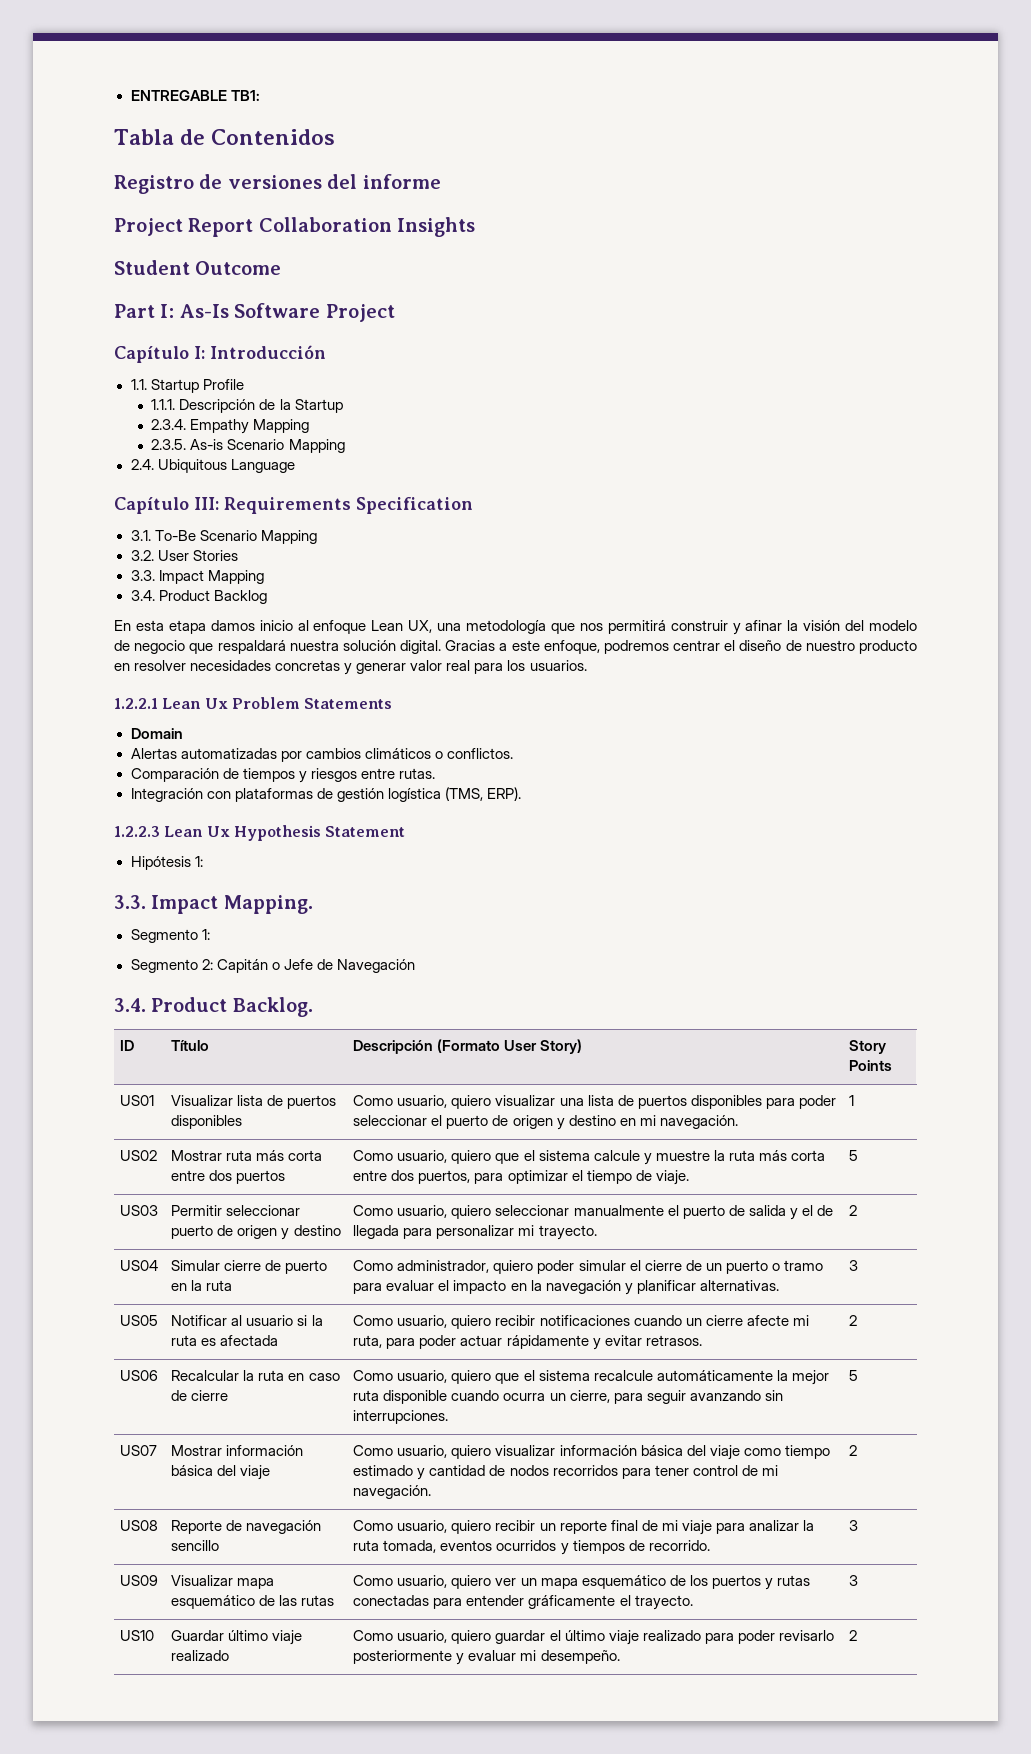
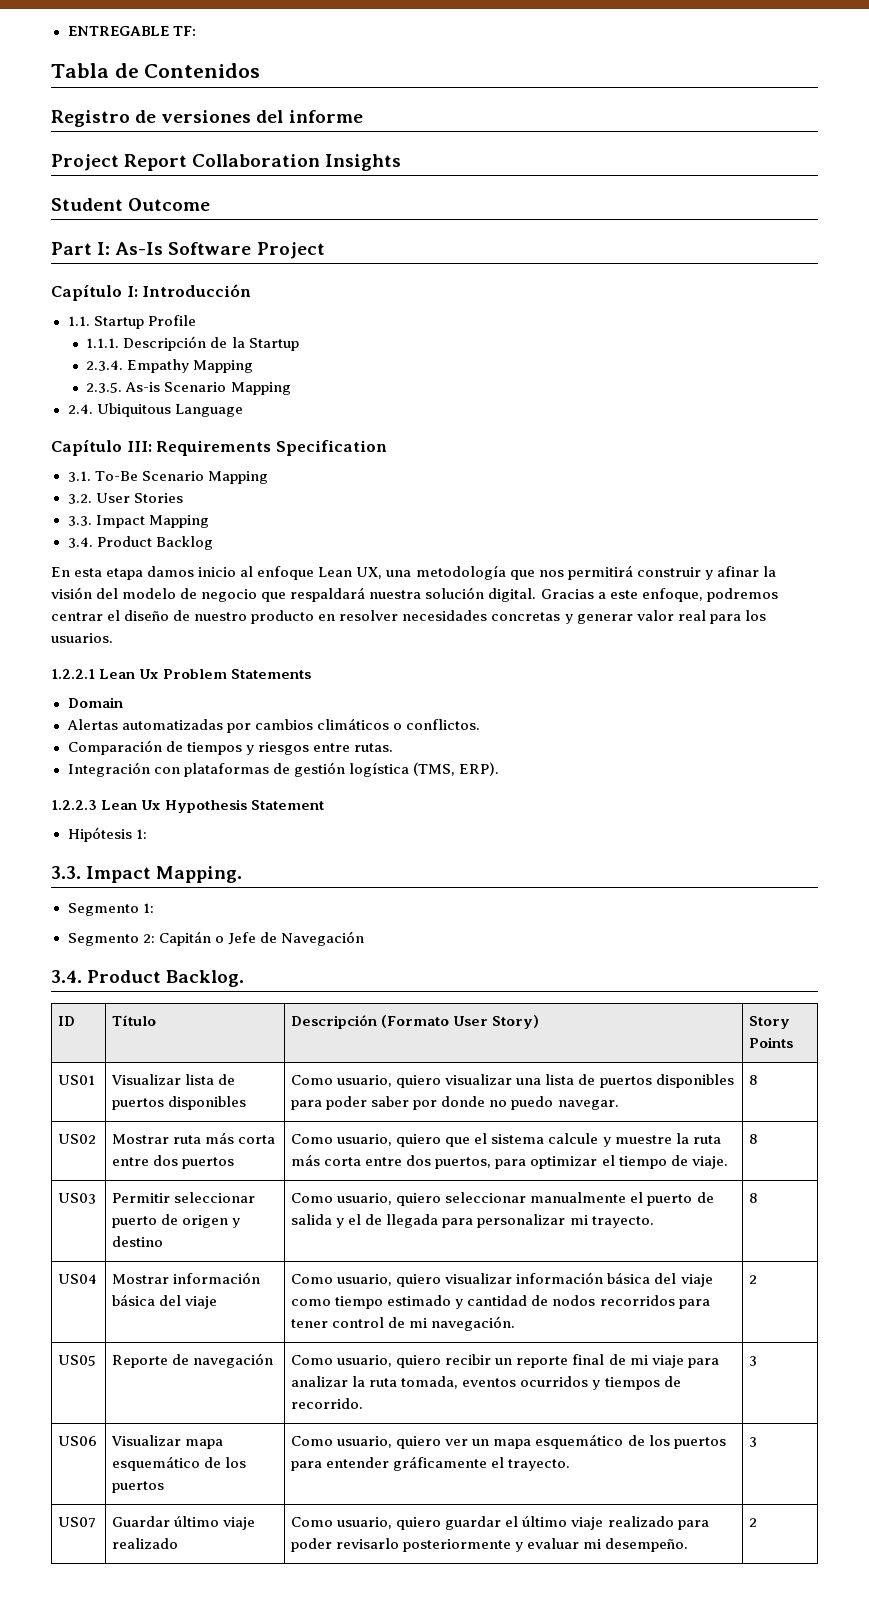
[230,90,260,101] TB1: -> [172,26,196,36] TF:
[353,1115,738,1130] [849,1095,855,1106] seleccionar el puerto de origen y destino en mi navegación. | 1 -> [371,1096,619,1110] [749,1075,759,1085] saber por donde no puedo navegar. | 8
[849,1150,859,1161] 5 -> [749,1134,759,1144] 8
[849,1205,858,1216] 2 -> [749,1193,759,1203] 8
[171,1260,328,1274] [171,1280,233,1291] [353,1260,823,1274] [353,1280,779,1295] [849,1260,859,1271] [120,1315,159,1326] [171,1315,323,1326] [171,1335,279,1346] [353,1315,809,1329] [353,1335,702,1350] [849,1315,858,1326] [120,1370,159,1381] [171,1370,340,1381] [171,1390,229,1401] [353,1370,829,1385] [353,1390,783,1404] [353,1410,449,1424] [849,1370,859,1381] [120,1445,158,1456] | Simular cierre de puerto en la ruta | Como administrador, quiero poder simular el cierre de un puerto o tramo para evaluar el impacto en la navegación y planificar alternativas. | 3 // US05 | Notificar al usuario si la ruta es afectada | Como usuario, quiero recibir notificaciones cuando un cierre afecte mi ruta, para poder actuar rápidamente y evitar retrasos. | 2 // US06 | Recalcular la ruta en caso de cierre | Como usuario, quiero que el sistema recalcule automáticamente la mejor ruta disponible cuando ocurra un cierre, para seguir avanzando sin interrupciones. | 5 // US07 -> (98, 1279) none
[120,1520,159,1531] US08 -> [58,1355,97,1366] US05
[171,1540,220,1551] sencillo -> (274, 1360) none
[120,1575,159,1586] US09 -> [58,1436,98,1446] US06
[279,1595,335,1606] las rutas -> [225,1457,247,1468] [112,1481,165,1493] los puertos
[764,1575,810,1590] [353,1595,430,1606] y rutas conectadas -> (726, 1443) none
[120,1630,155,1641] US10 -> [58,1517,97,1528] US07

